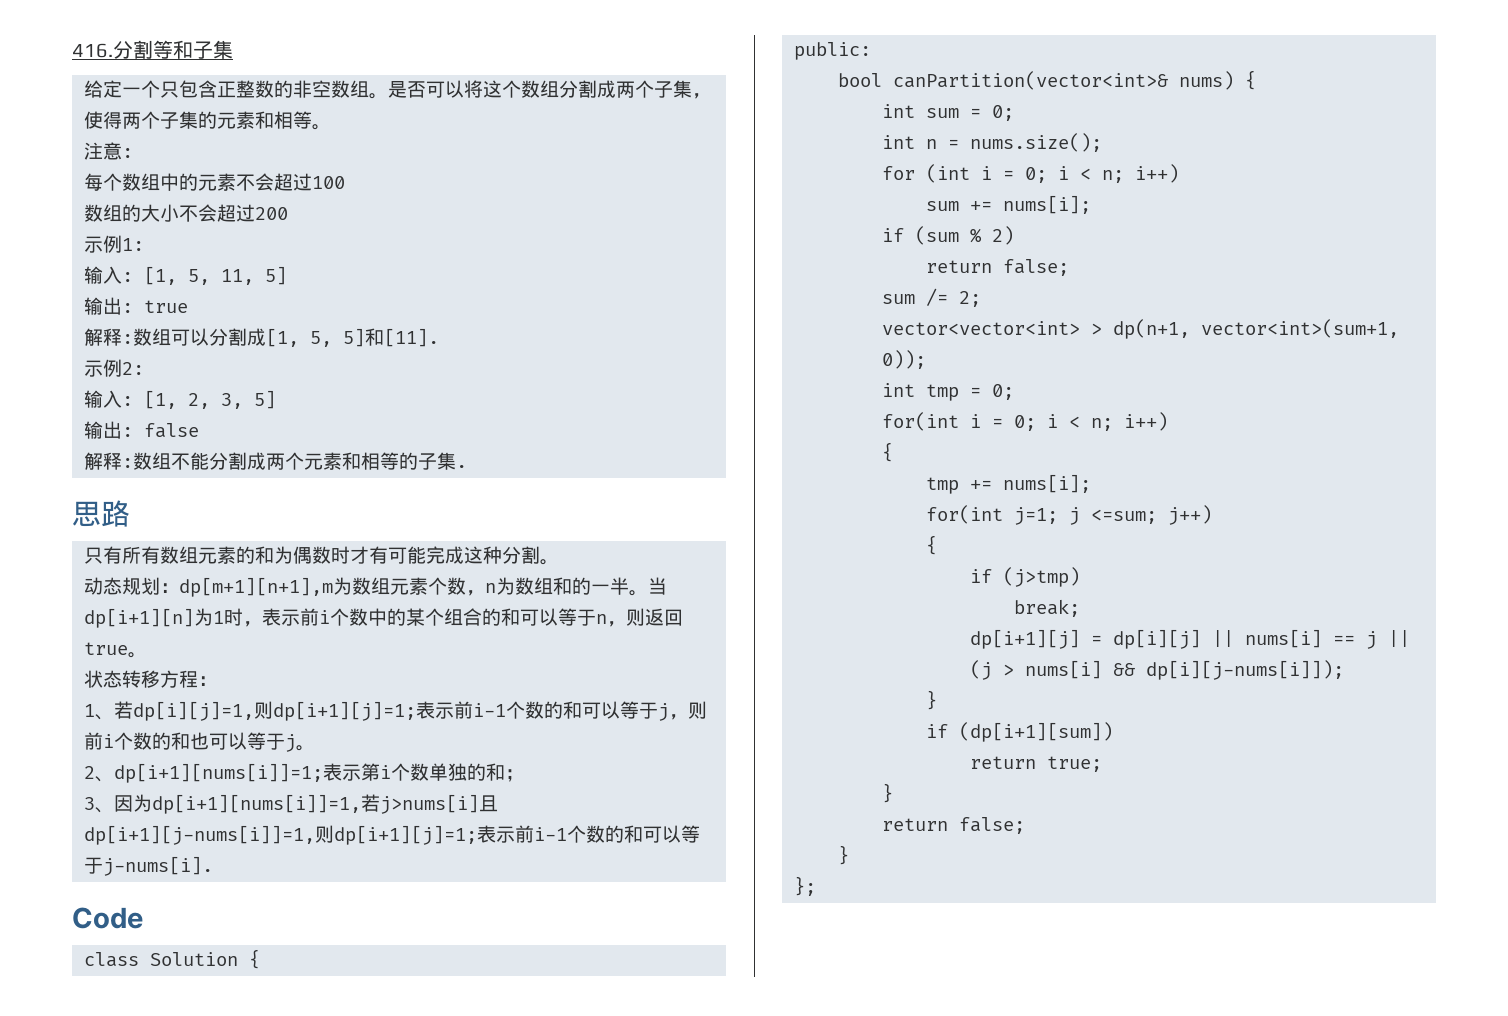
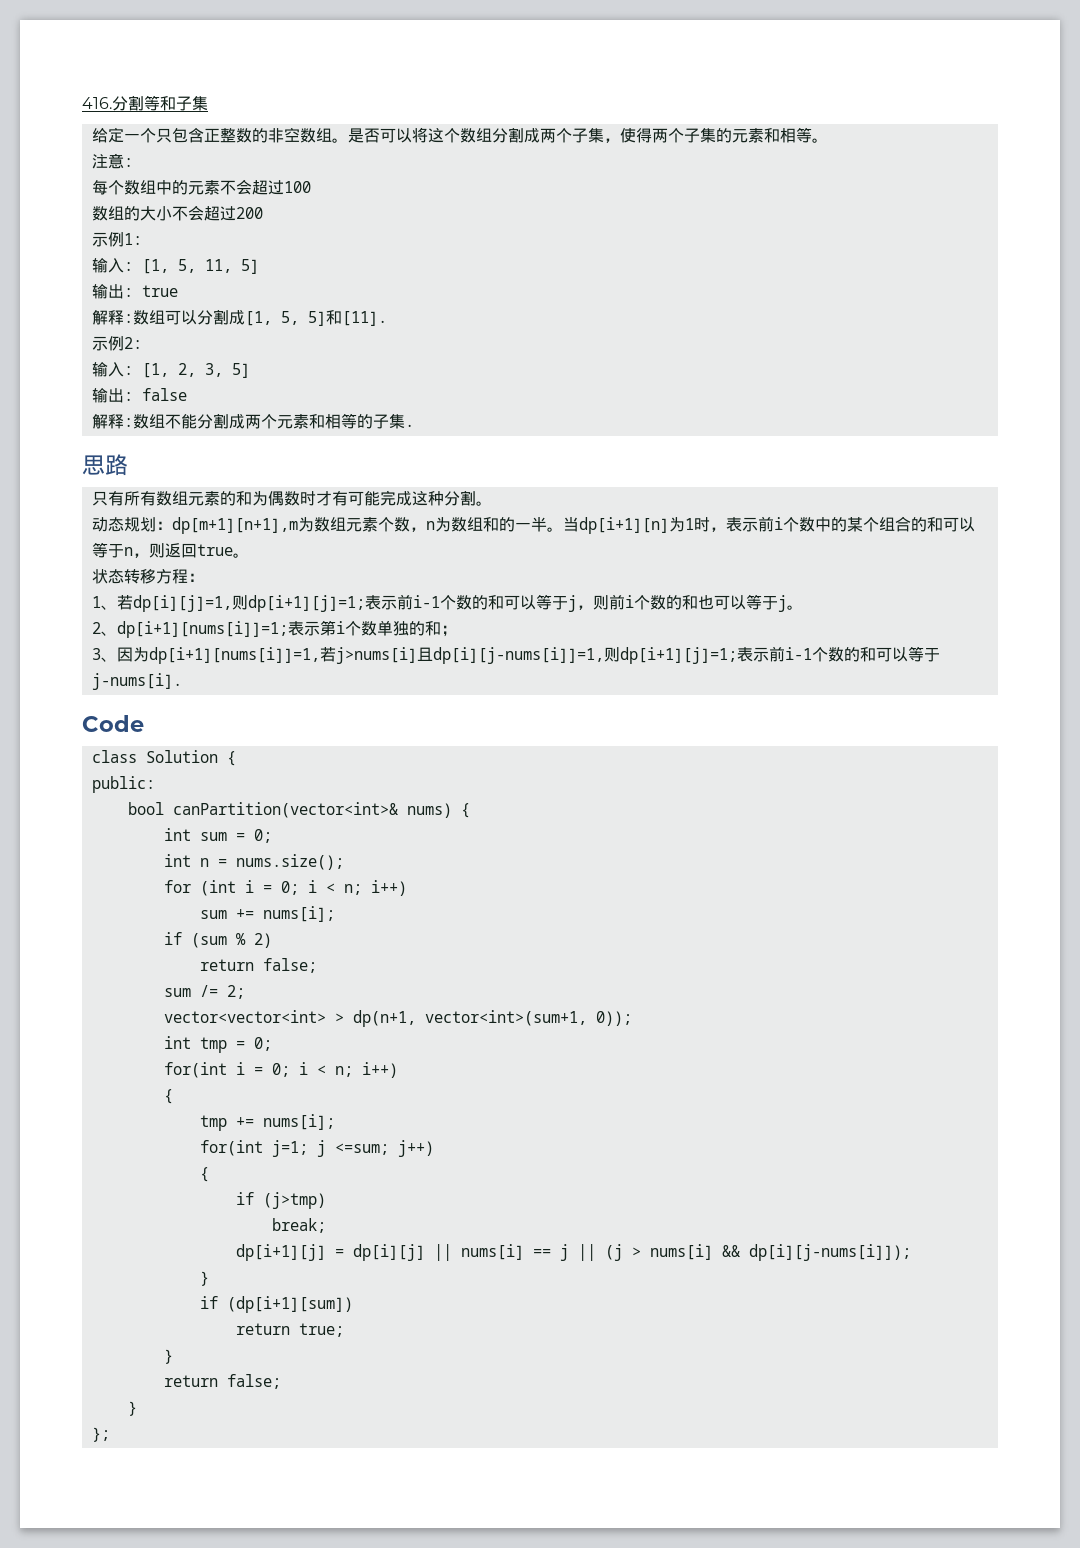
[84,825,315,845] dp[i+1][j-nums[i]]=1, -> [432,647,604,664] dp[i][j-nums[i]]=1,

